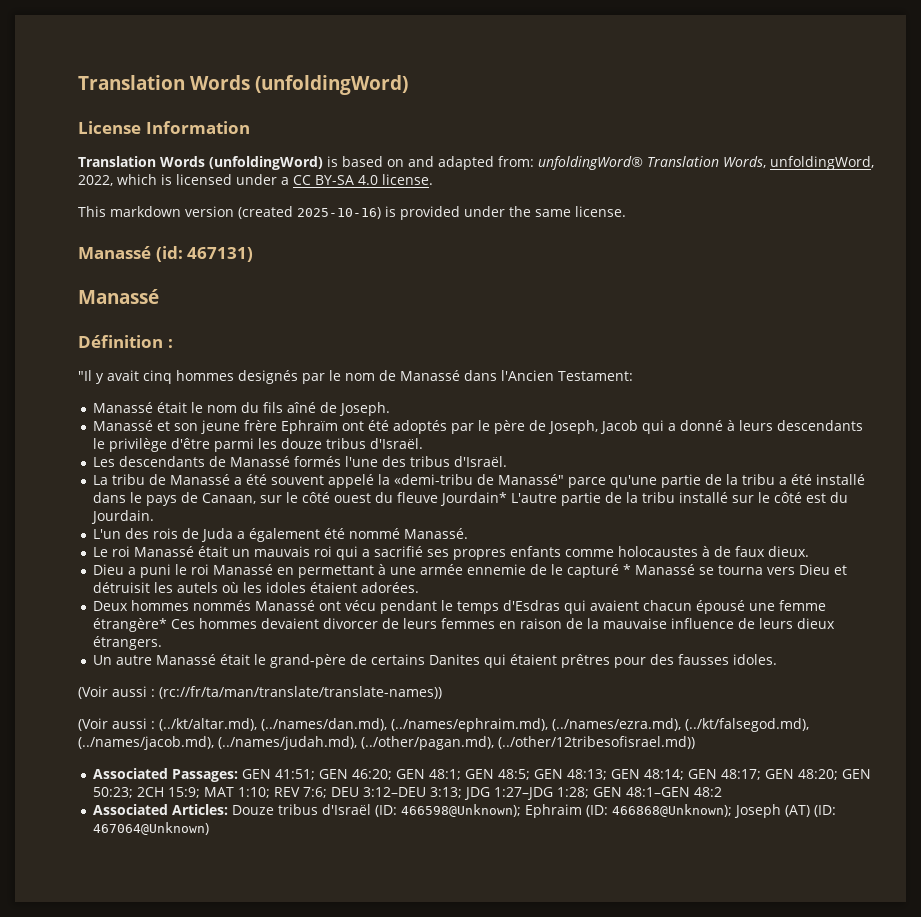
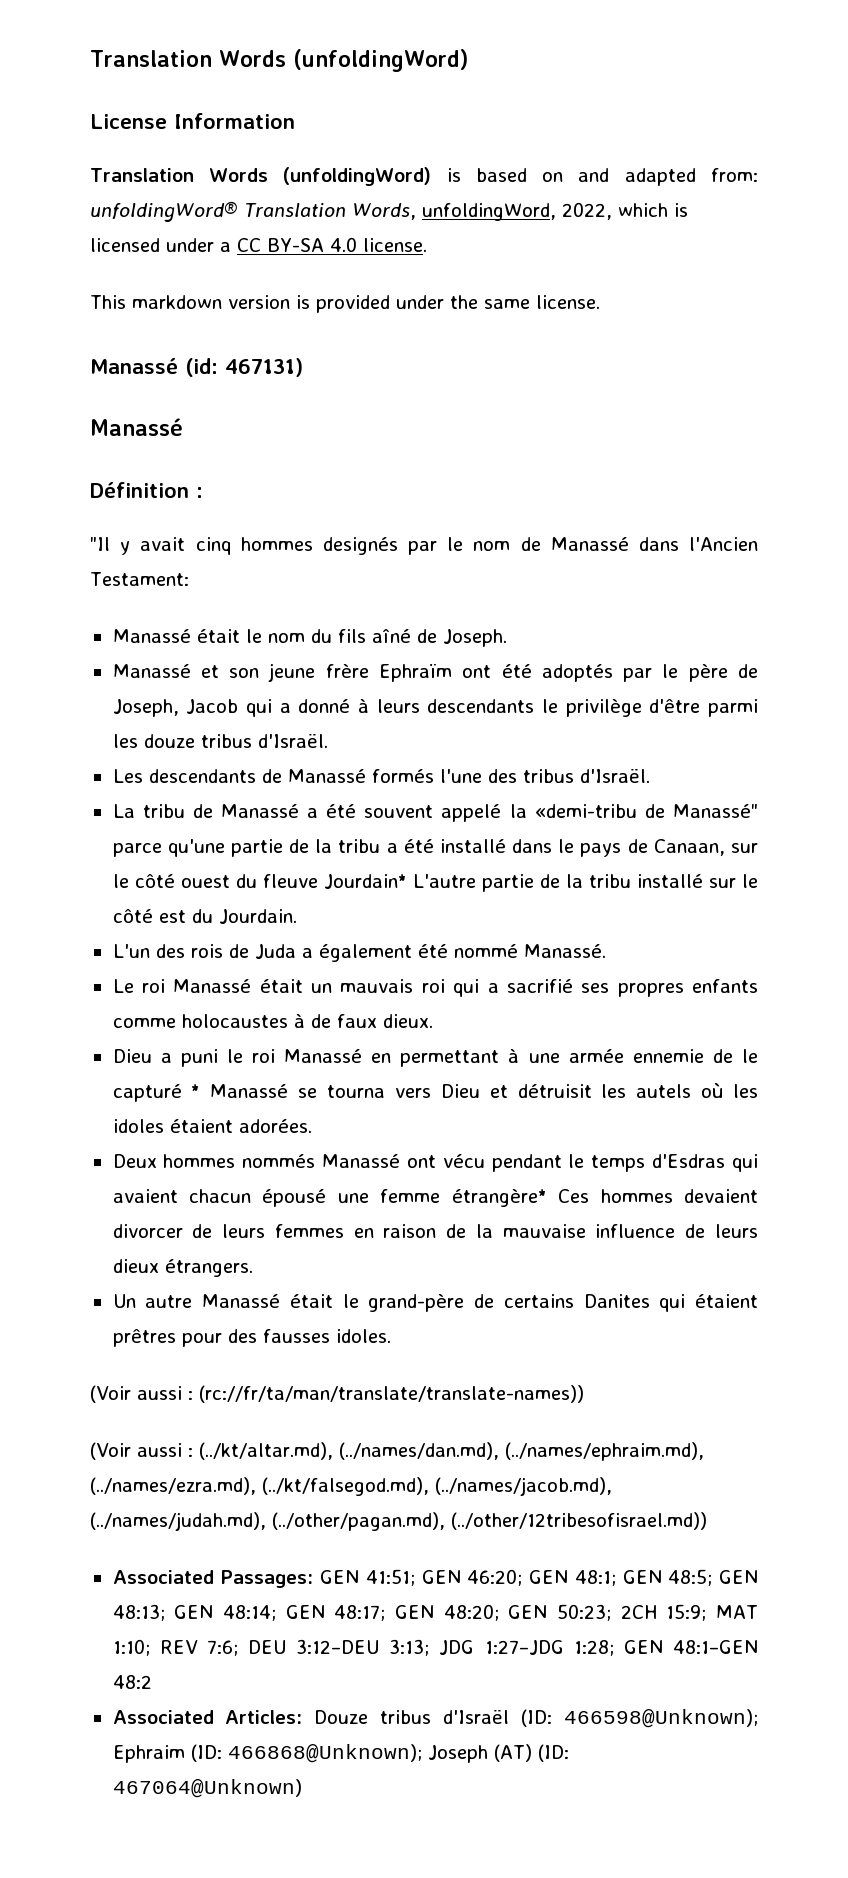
[238,206,381,219] (created 2025-10-16) -> (290, 302) none

